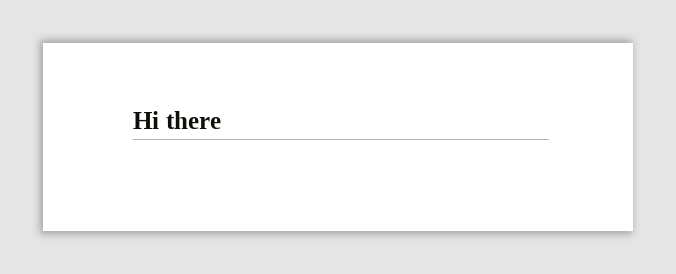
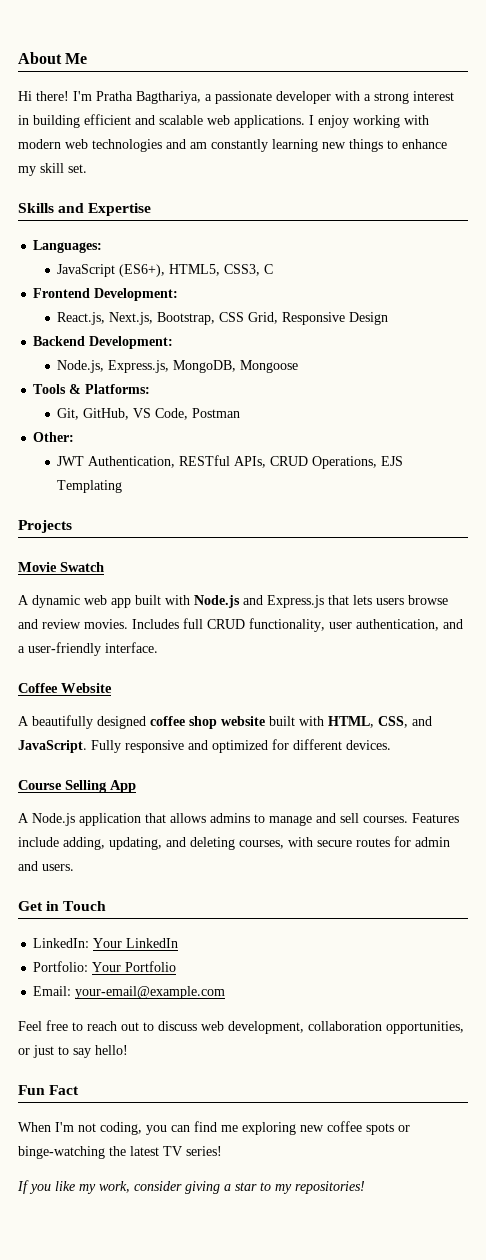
[133,111,221,129] Hi there -> [18,52,88,64] [18,91,454,104] [18,114,429,128] [18,139,447,152] [18,163,87,176] [18,203,152,216] [33,240,103,253] [57,264,274,277] [33,288,179,301] [57,312,389,325] [33,336,174,349] [57,360,299,373] [33,384,151,394] [57,408,241,420] [33,432,75,442] [57,455,404,469] [57,480,123,493] [18,520,72,533] [18,562,104,572] [18,595,448,608] [18,618,463,632] [18,642,158,656] [18,683,112,693] [18,715,432,729] [18,739,391,753] [18,780,136,793] [18,813,459,826] [18,836,450,850] [18,861,74,871] [18,901,107,911] [33,938,179,948] [33,961,177,972] [33,986,226,999] [18,1020,464,1034] [18,1045,128,1058] [18,1085,80,1095] [18,1121,410,1135] [18,1146,222,1159] [17,1180,365,1194] About Me // Hi there! I'm Pratha Bagthariya, a passionate developer with a strong interest in building efficient and scalable web applications. I enjoy working with modern web technologies and am constantly learning new things to enhance my skill set. // Skills and Expertise // Languages: // JavaScript (ES6+), HTML5, CSS3, C // Frontend Development: // React.js, Next.js, Bootstrap, CSS Grid, Responsive Design // Backend Development: // Node.js, Express.js, MongoDB, Mongoose // Tools & Platforms: // Git, GitHub, VS Code, Postman // Other: // JWT Authentication, RESTful APIs, CRUD Operations, EJS Templating // Projects // Movie Swatch // A dynamic web app built with Node.js and Express.js that lets users browse and review movies. Includes full CRUD functionality, user authentication, and a user-friendly interface. // Coffee Website // A beautifully designed coffee shop website built with HTML, CSS, and JavaScript. Fully responsive and optimized for different devices. // Course Selling App // A Node.js application that allows admins to manage and sell courses. Features include adding, updating, and deleting courses, with secure routes for admin and users. // Get in Touch // LinkedIn: Your LinkedIn // Portfolio: Your Portfolio // Email: your-email@example.com // Feel free to reach out to discuss web development, collaboration opportunities, or just to say hello! // Fun Fact // When I'm not coding, you can find me exploring new coffee spots or binge-watching the latest TV series! // If you like my work, consider giving a star to my repositories!

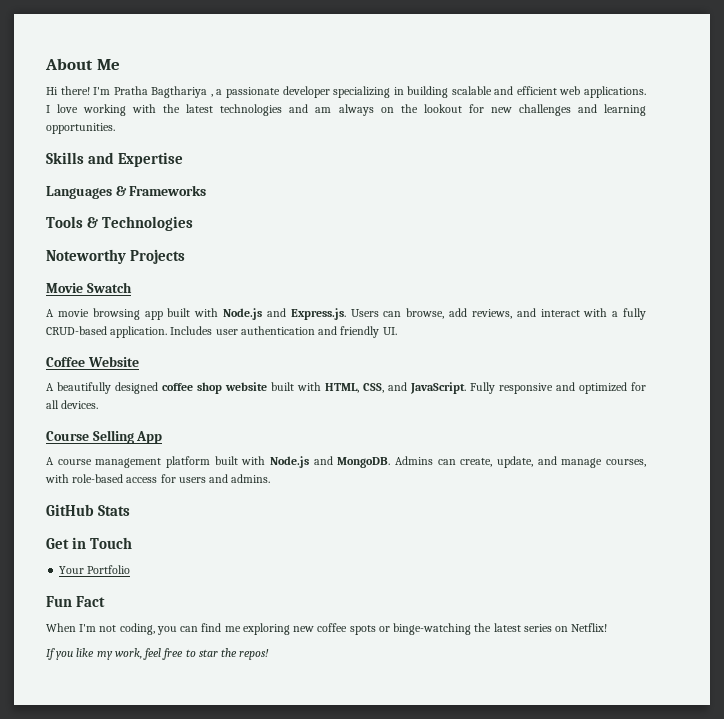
[136,91,201,104] Bagthariya, -> [151,86,213,98] Bagthariya ,
[335,91,454,104] [18,114,203,128] with a strong interest in building efficient and scalable -> [333,86,557,98] specializing in building scalable and efficient
[318,115,349,128] enjoy -> [57,104,79,113] love
[18,139,88,149] modern web -> [163,104,214,113] the latest
[211,139,447,152] [18,163,87,176] [18,203,152,216] [33,240,103,253] [57,264,274,277] [33,288,179,301] [57,312,389,325] [33,336,174,349] [57,360,299,373] [33,384,151,394] [57,408,241,420] [33,432,75,442] [57,455,404,469] [57,480,123,493] constantly learning new things to enhance my skill set. // Skills and Expertise // Languages: // JavaScript (ES6+), HTML5, CSS3, C // Frontend Development: // React.js, Next.js, Bootstrap, CSS Grid, Responsive Design // Backend Development: // Node.js, Express.js, MongoDB, Mongoose // Tools & Platforms: // Git, GitHub, VS Code, Postman // Other: // JWT Authentication, RESTful APIs, CRUD Operations, EJS Templating // -> [338,104,646,116] [46,123,115,134] [46,152,184,167] [46,185,207,199] [46,216,194,231] [46,249,126,264] always on the lookout for new challenges and learning opportunities. // Skills and Expertise // Languages & Frameworks // Tools & Technologies // Noteworthy
[32,595,107,608] dynamic web -> [57,308,140,320] movie browsing
[267,595,448,608] [18,618,463,632] [18,642,158,656] Express.js that lets users browse and review movies. Includes full CRUD functionality, user authentication, and a user-friendly interface. -> [290,308,646,320] [46,326,397,338] Express.js. Users can browse, add reviews, and interact with a fully CRUD-based application. Includes user authentication and friendly UI.
[293,739,342,750] different -> [46,400,59,409] all
[32,813,459,826] [18,836,450,850] [18,861,74,871] [18,901,107,911] [33,938,179,948] [33,961,177,972] [33,986,226,999] [18,1020,464,1034] [18,1045,128,1058] Node.js application that allows admins to manage and sell courses. Features include adding, updating, and deleting courses, with secure routes for admin and users. // Get in Touch // LinkedIn: Your LinkedIn // Portfolio: Your Portfolio // Email: your-email@example.com // Feel free to reach out to discuss web development, collaboration opportunities, or just to say hello! -> [57,456,647,468] [45,474,271,483] [46,504,131,516] [46,537,133,549] [59,565,131,574] course management platform built with Node.js and MongoDB. Admins can create, update, and manage courses, with role-based access for users and admins. // GitHub Stats // Get in Touch // Your Portfolio
[163,1146,222,1156] TV series! -> [523,623,608,632] series on Netflix!
[134,1181,365,1194] consider giving a star to my repositories! -> [143,648,270,660] feel free to star the repos!

